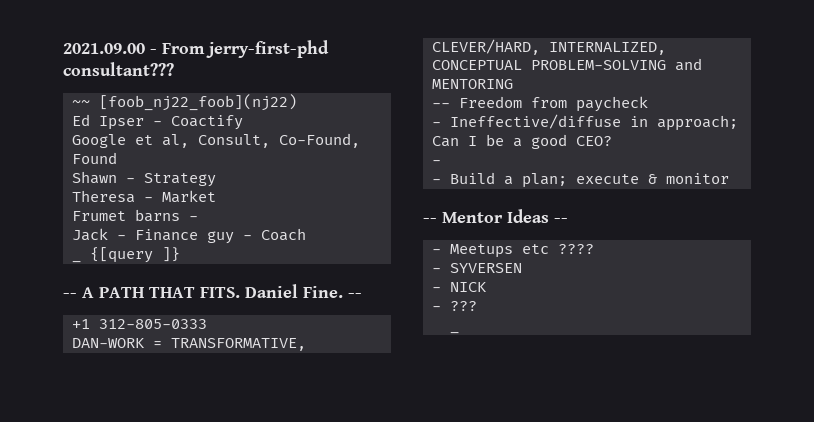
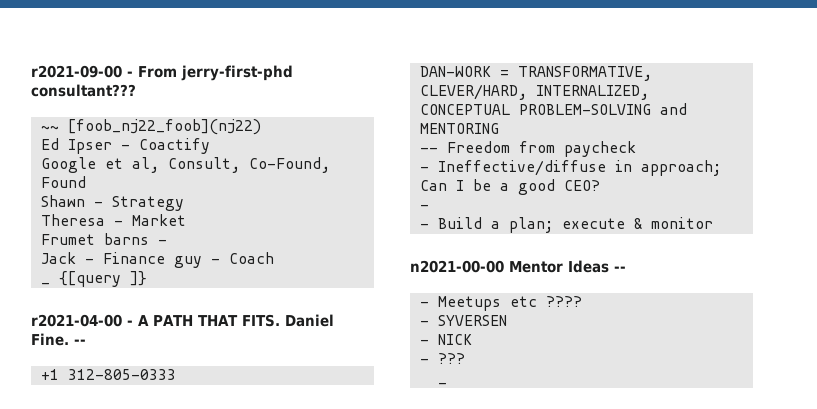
[63,43,145,54] 2021.09.00 -> [31,65,122,78] r2021-09-00
[63,293,77,298] -- -> [31,314,133,327] r2021-04-00 -
[423,218,437,223] -- -> [410,260,504,273] n2021-00-00

